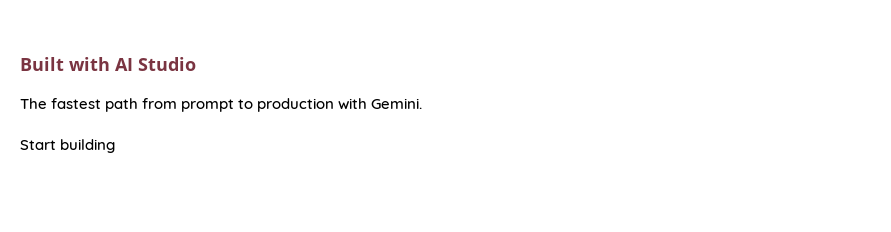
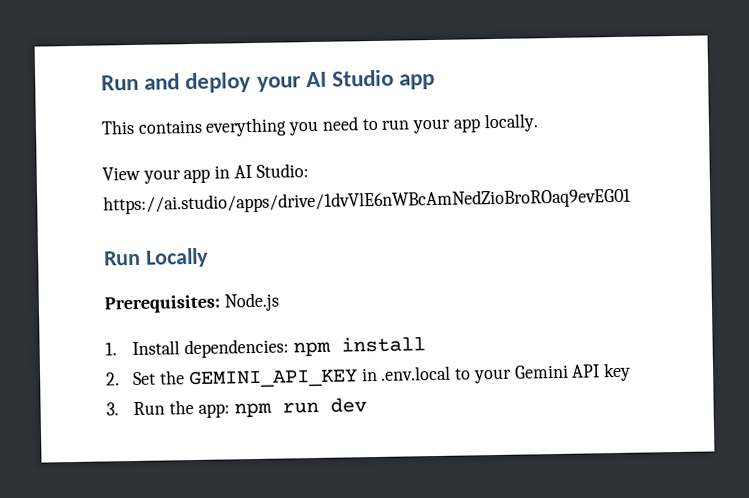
[20,57,196,71] [20,98,423,112] [20,139,116,153] Built with AI Studio // The fastest path from prompt to production with Gemini. // Start building -> [101,69,436,94] [101,113,539,137] [102,163,309,184] [103,187,631,215] [104,247,209,268] [104,292,280,314] [105,336,426,359] [106,362,631,389] [106,397,367,418] Run and deploy your AI Studio app // This contains everything you need to run your app locally. // View your app in AI Studio: https://ai.studio/apps/drive/1dvVlE6nWBcAmNedZioBroROaq9evEG01 // Run Locally // Prerequisites: Node.js // 1. Install dependencies: npm install // 2. Set the GEMINI_API_KEY in .env.local to your Gemini API key // 3. Run the app: npm run dev

